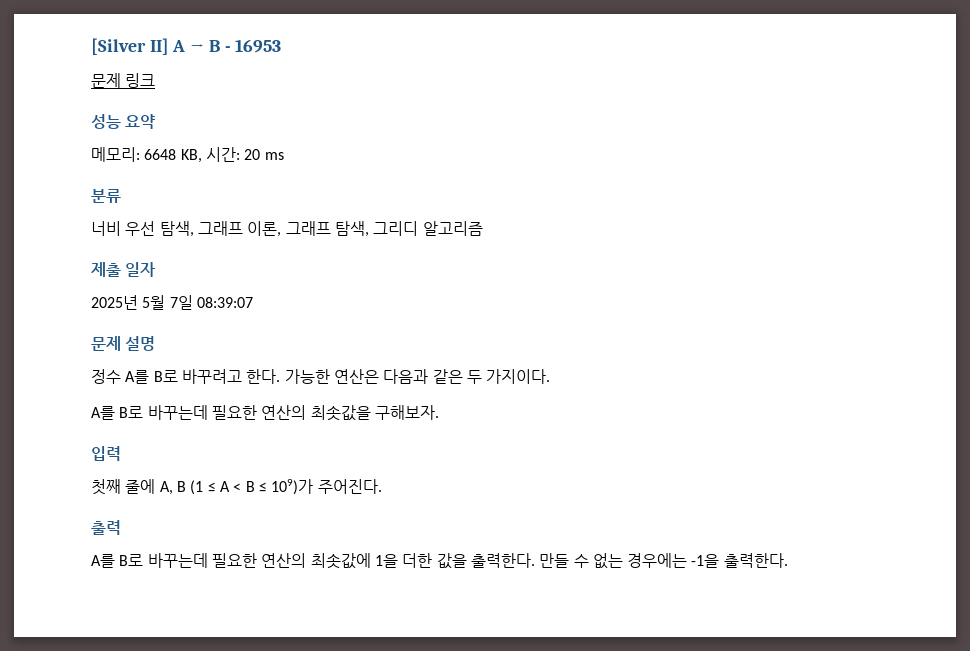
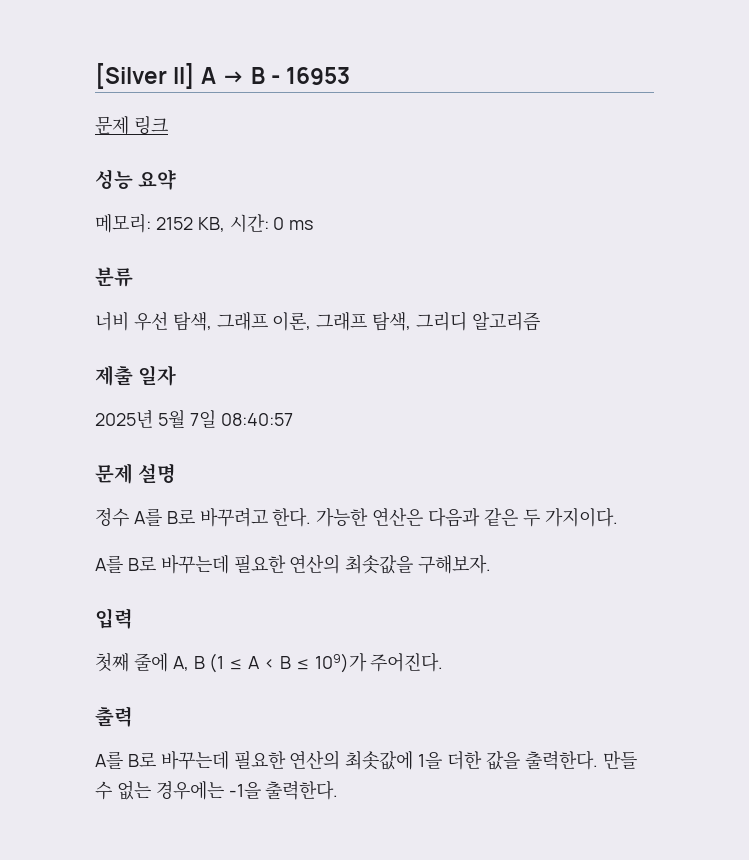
[144,149,177,160] 6648 -> [155,217,193,230] 2152
[244,149,261,160] 20 -> [273,217,285,230] 0
[196,297,253,308] 08:39:07 -> [220,413,293,426] 08:40:57

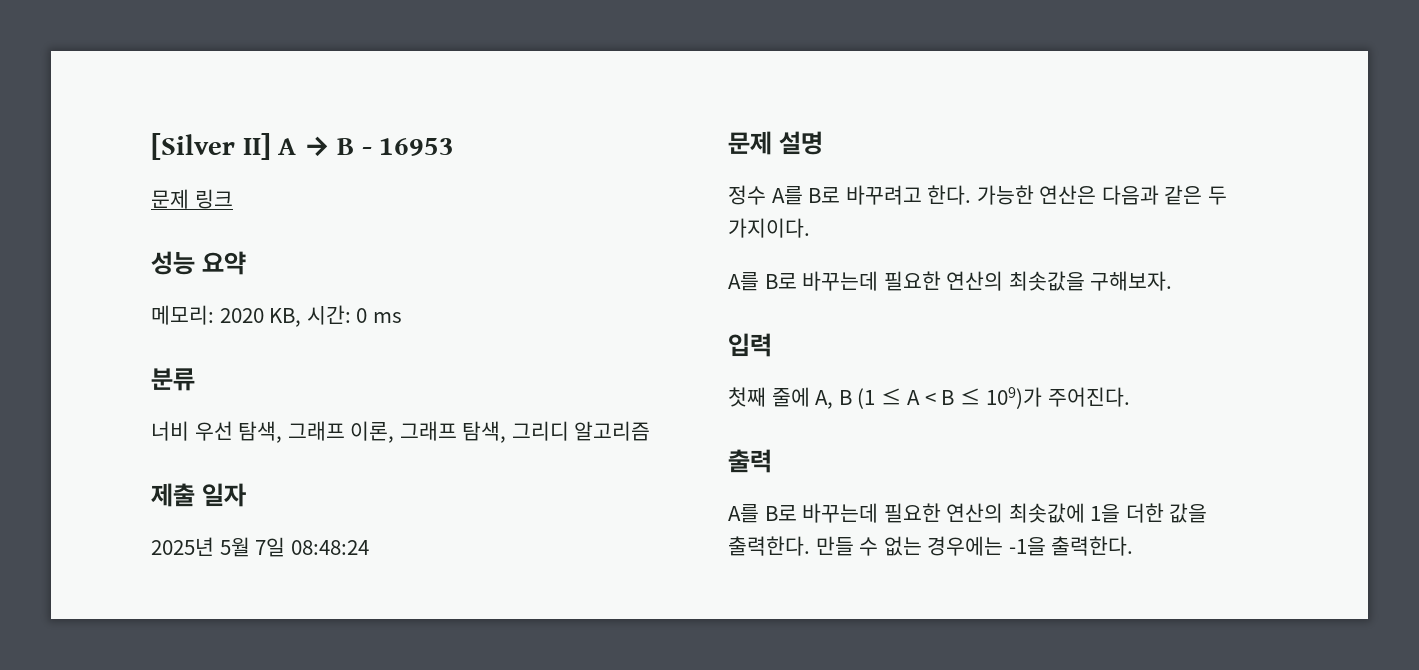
[155,217,193,230] 2152 -> [219,308,264,323] 2020
[220,413,293,426] 08:40:57 -> [290,540,369,555] 08:48:24

